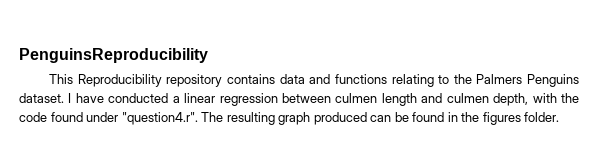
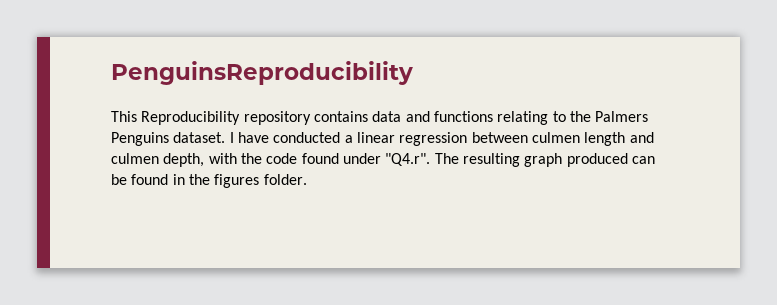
[121,112,198,125] "question4.r". -> [385,153,431,166] "Q4.r".

